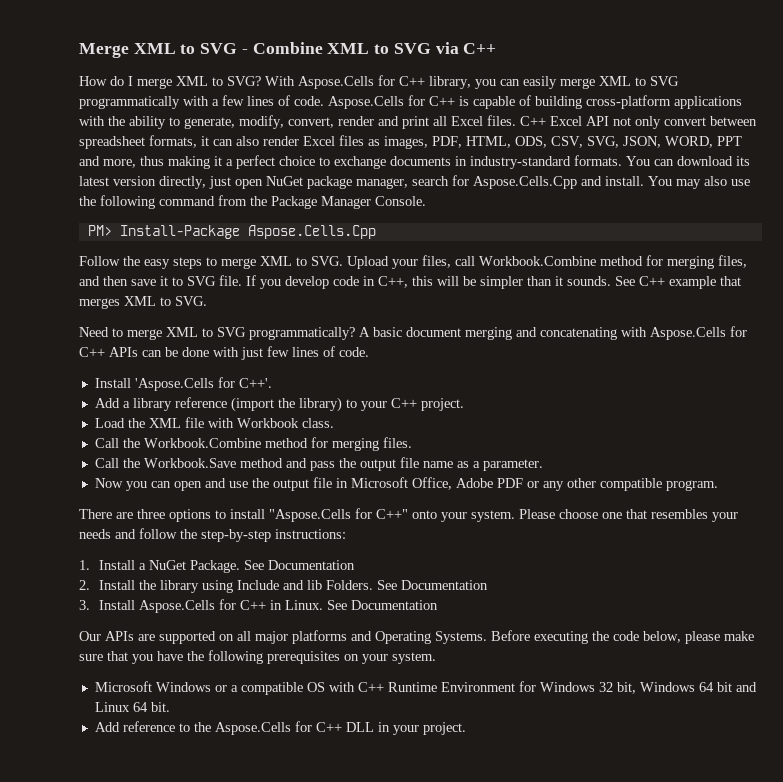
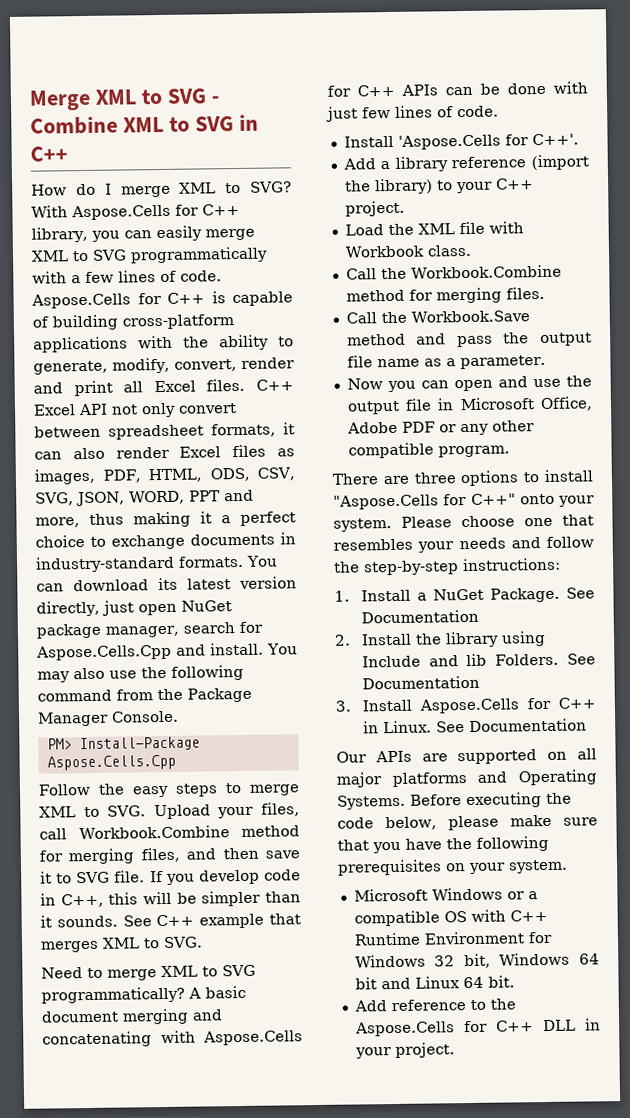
[435,42,459,54] via -> [238,114,259,131] in

